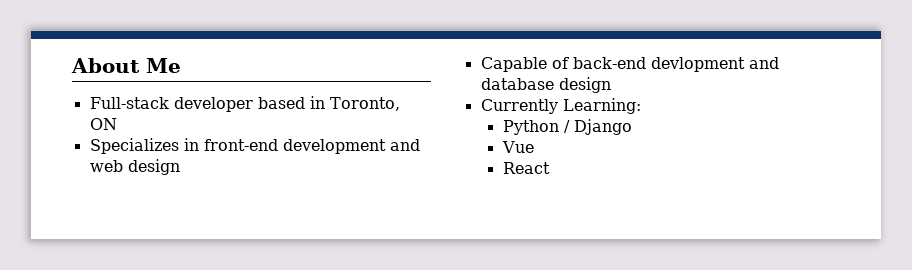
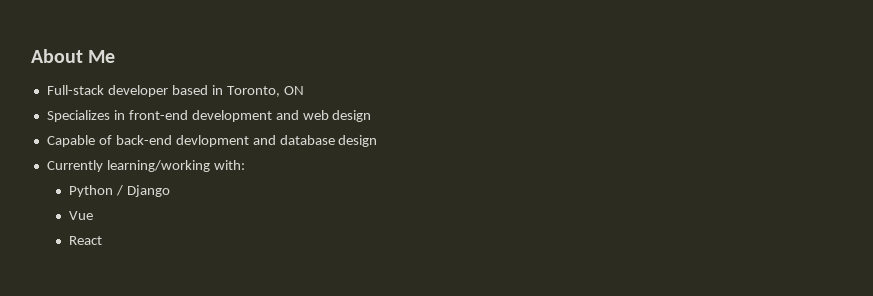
[562,98,641,114] Learning: -> [106,160,245,172] learning/working with:

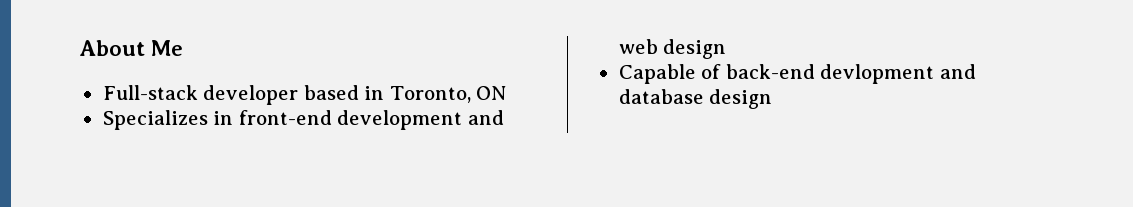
[46,160,245,172] [69,185,171,197] [69,211,94,220] [69,236,103,245] // Currently learning/working with: // Python / Django // Vue // React -> (773, 99) none

